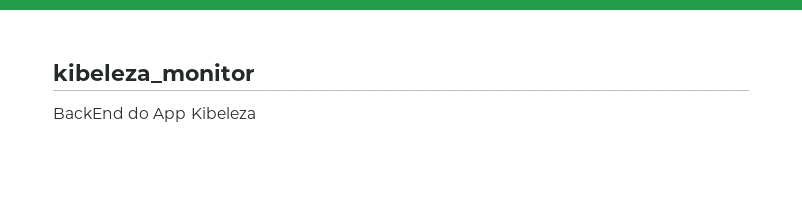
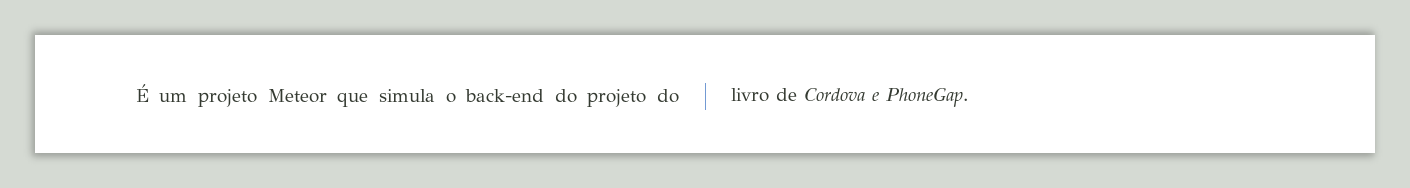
[53,63,254,83] [53,107,256,122] kibeleza_monitor // BackEnd do App Kibeleza -> [135,84,968,107] É um projeto Meteor que simula o back-end do projeto do livro de Cordova e PhoneGap.

